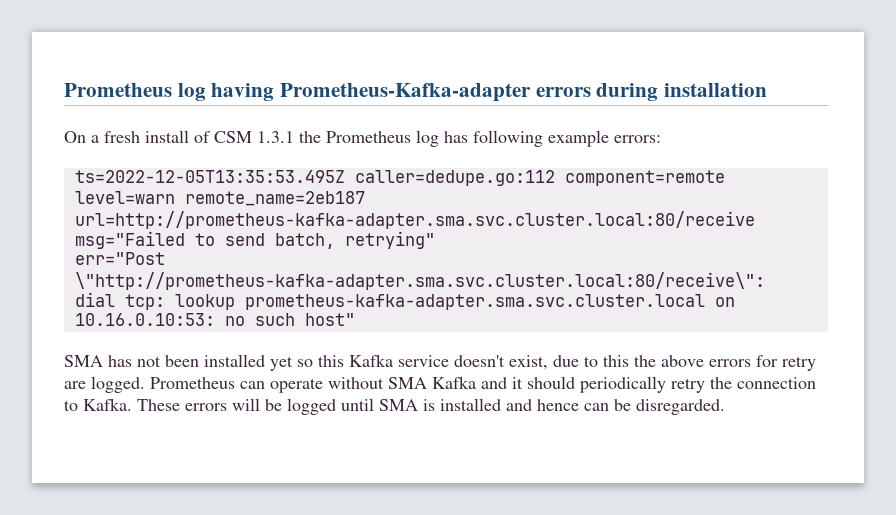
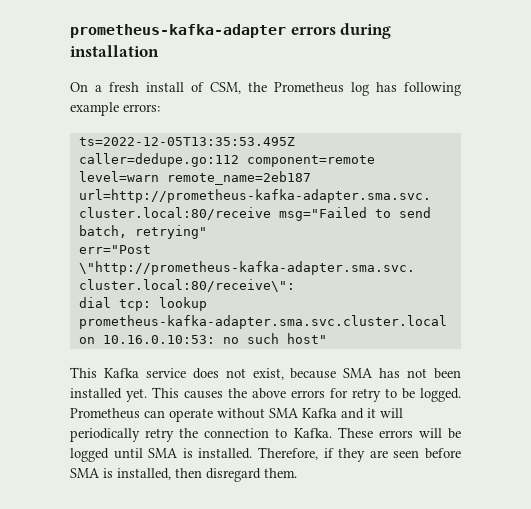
[64,83,532,102] Prometheus log having Prometheus-Kafka-adapter -> [70,24,286,38] prometheus-kafka-adapter
[214,131,294,143] CSM 1.3.1 -> [210,82,241,94] CSM,
(355, 319) none -> [70,367,337,380] This Kafka service does not exist, because
[270,354,629,371] yet so this Kafka service doesn't exist, due to this -> [126,387,223,402] yet. This causes
[64,381,86,389] are -> [385,388,415,399] to be
[527,376,575,389] should -> [380,408,403,418] will
[440,398,725,415] installed and hence can be disregarded. -> [198,447,462,462] [70,468,297,482] installed. Therefore, if they are seen before SMA is installed, then disregard them.

